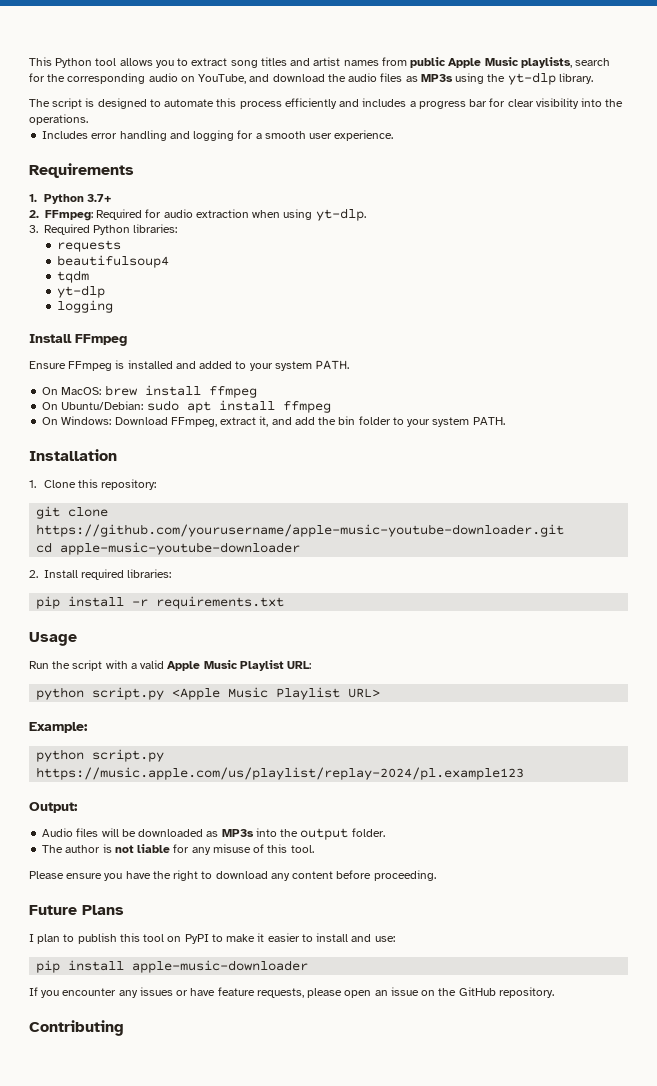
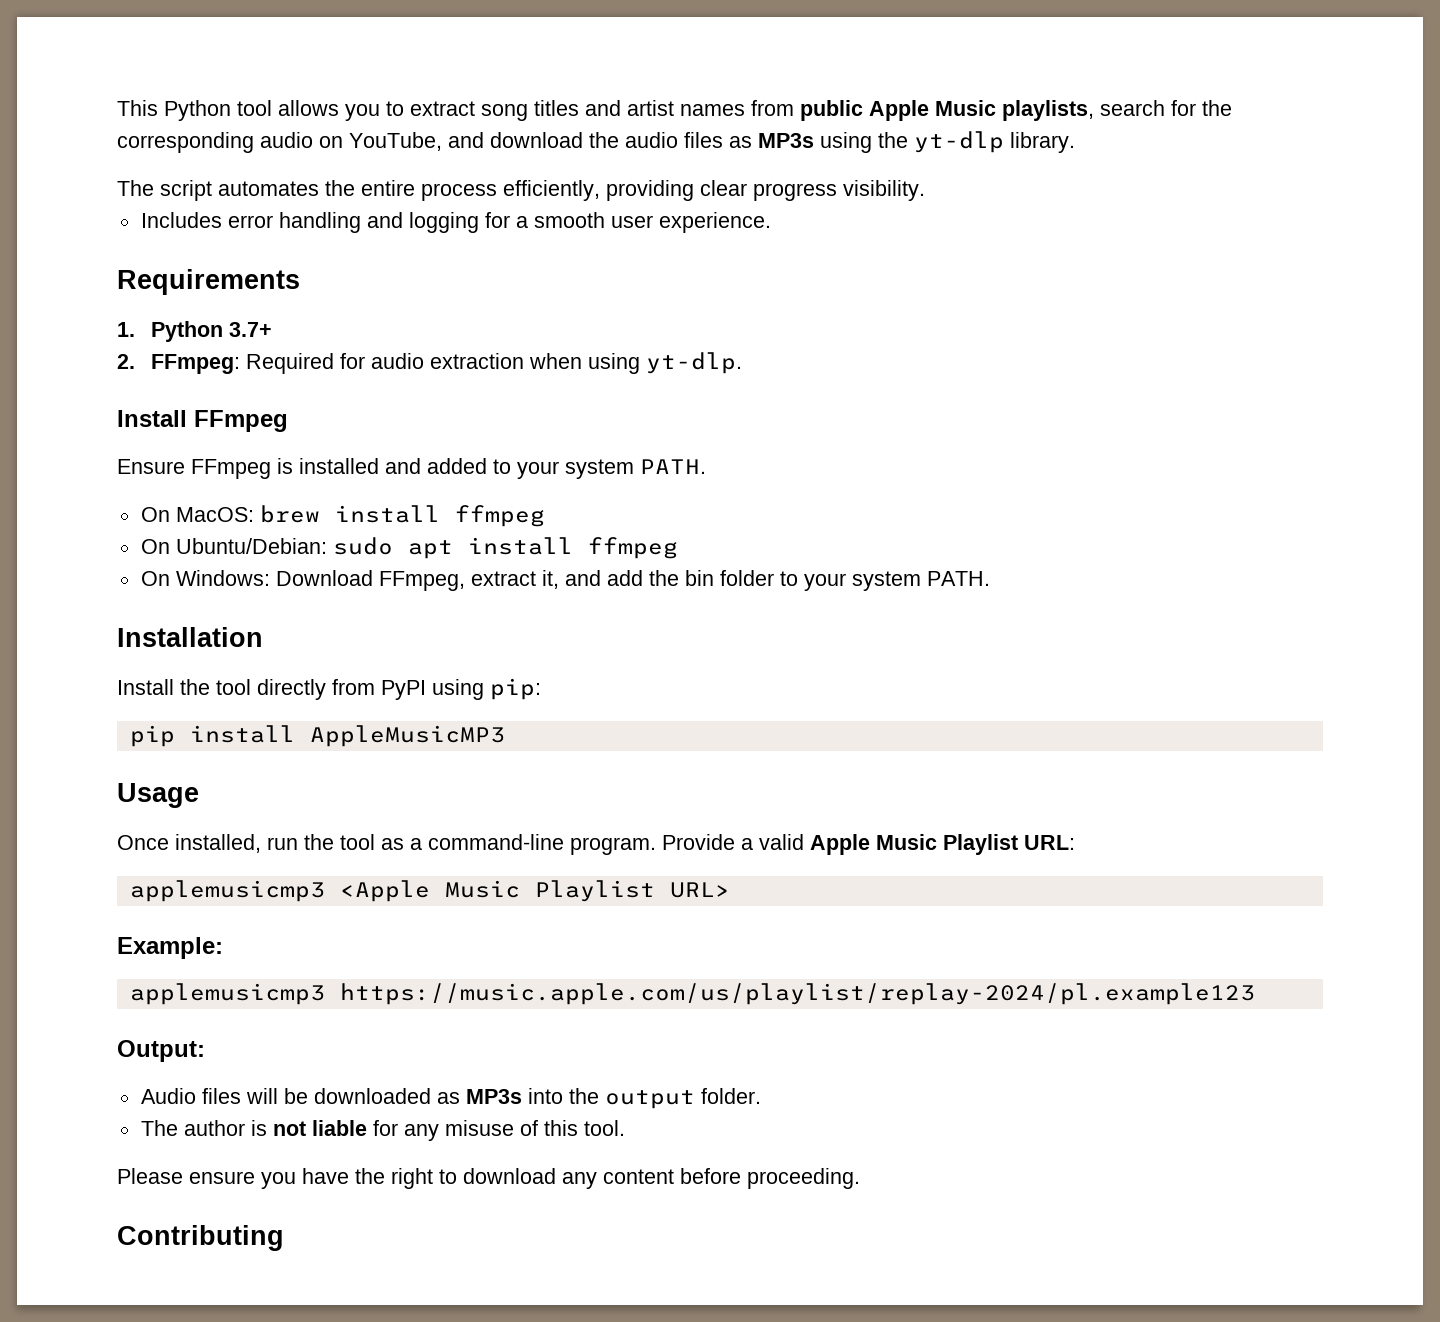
[85,98,624,109] [29,114,88,125] is designed to automate this process efficiently and includes a progress bar for clear visibility into the operations. -> [218,180,925,201] automates the entire process efficiently, providing clear progress visibility.
[29,224,178,235] [56,240,121,252] [56,255,169,268] [56,270,89,283] [56,285,105,298] [56,300,113,313] // 3. Required Python libraries: // requests // beautifulsoup4 // tqdm // yt-dlp // logging -> (742, 363) none
[29,479,156,490] [36,506,109,519] [36,524,565,537] [36,542,301,555] [29,569,172,580] [36,596,285,609] 1. Clone this repository: // git clone https://github.com/yourusername/apple-music-youtube-downloader.git // cd apple-music-youtube-downloader // 2. Install required libraries: // pip install -r requirements.txt -> [117,678,541,700] [129,725,505,747] Install the tool directly from PyPI using pip: // pip install AppleMusicMP3
[29,660,128,671] Run the script with -> [117,834,735,855] Once installed, run the tool as a command-line program. Provide
[36,687,165,700] python script.py -> [129,880,325,902] applemusicmp3
[36,749,165,762] python script.py -> [129,983,325,1005] applemusicmp3
[29,905,124,915] [29,933,395,944] [36,960,309,973] [29,987,554,998] // Future Plans // I plan to publish this tool on PyPI to make it easier to install and use: // pip install apple-music-downloader // If you encounter any issues or have feature requests, please open an issue on the GitHub repository. -> (860, 1178) none

